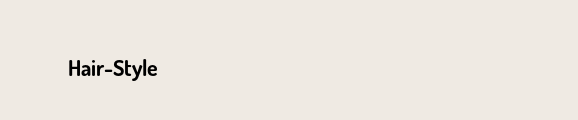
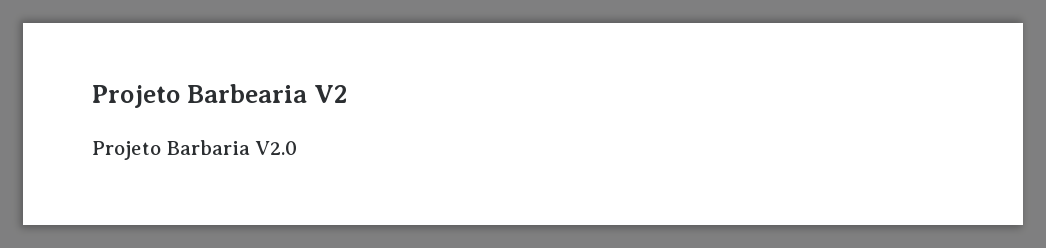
[68,59,158,81] Hair-Style -> [92,84,348,108] [92,140,298,160] Projeto Barbearia V2 // Projeto Barbaria V2.0

